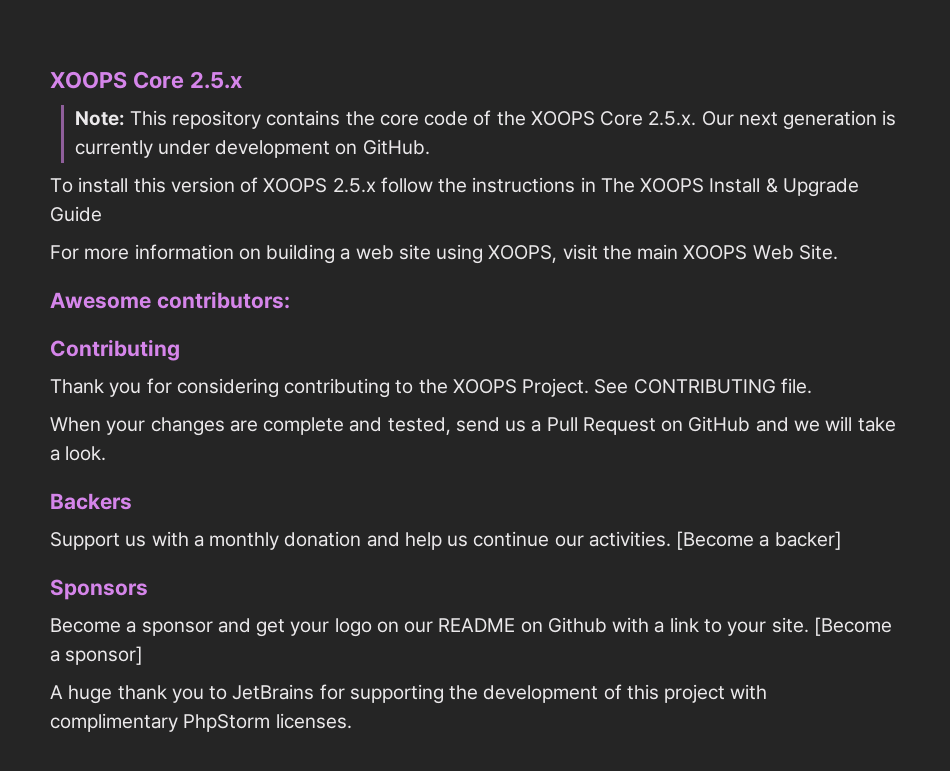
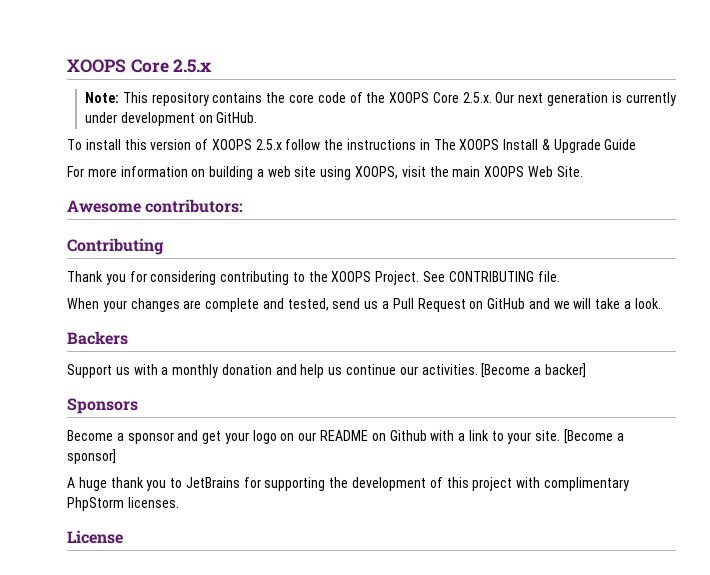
(352, 721) none -> [67,530,123,544] // License

